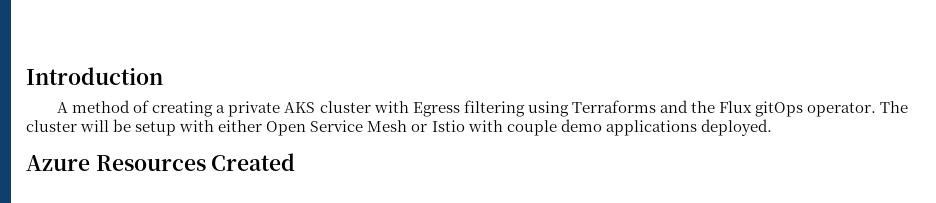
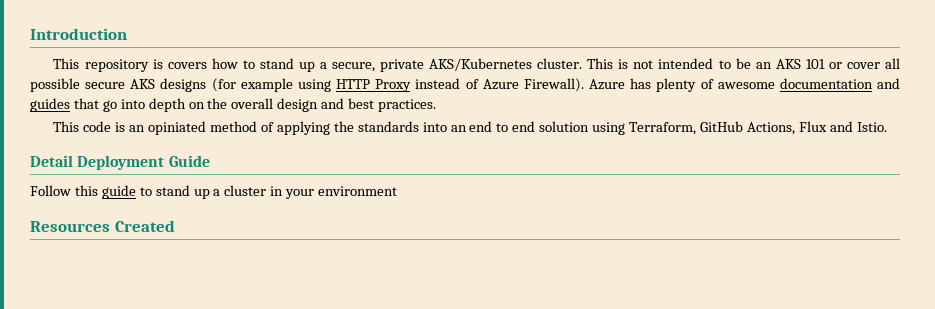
[57,100,909,117] [26,119,772,136] [26,155,90,171] A method of creating a private AKS cluster with Egress filtering using Terraforms and the Flux gitOps operator. The cluster will be setup with either Open Service Mesh or Istio with couple demo applications deployed. // Azure -> [53,58,900,72] [30,78,900,92] [30,98,437,112] [53,121,887,135] [30,155,210,170] [30,185,398,199] This repository is covers how to stand up a secure, private AKS/Kubernetes cluster. This is not intended to be an AKS 101 or cover all possible secure AKS designs (for example using HTTP Proxy instead of Azure Firewall). Azure has plenty of awesome documentation and guides that go into depth on the overall design and best practices. // This code is an opiniated method of applying the standards into an end to end solution using Terraform, GitHub Actions, Flux and Istio. // Detail Deployment Guide // Follow this guide to stand up a cluster in your environment //

